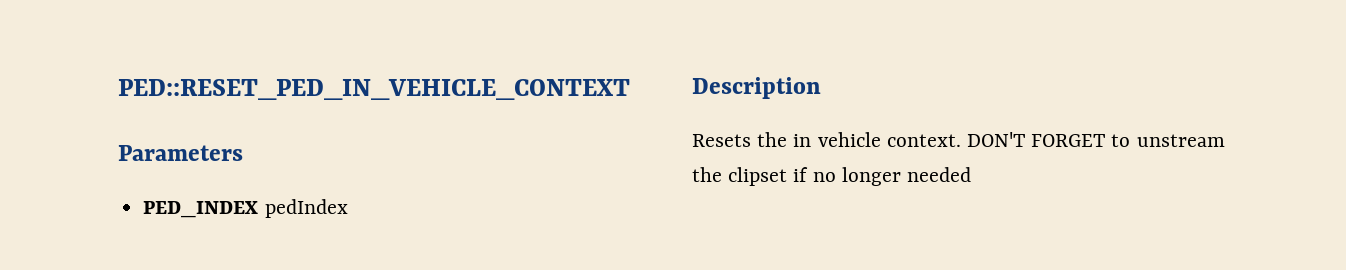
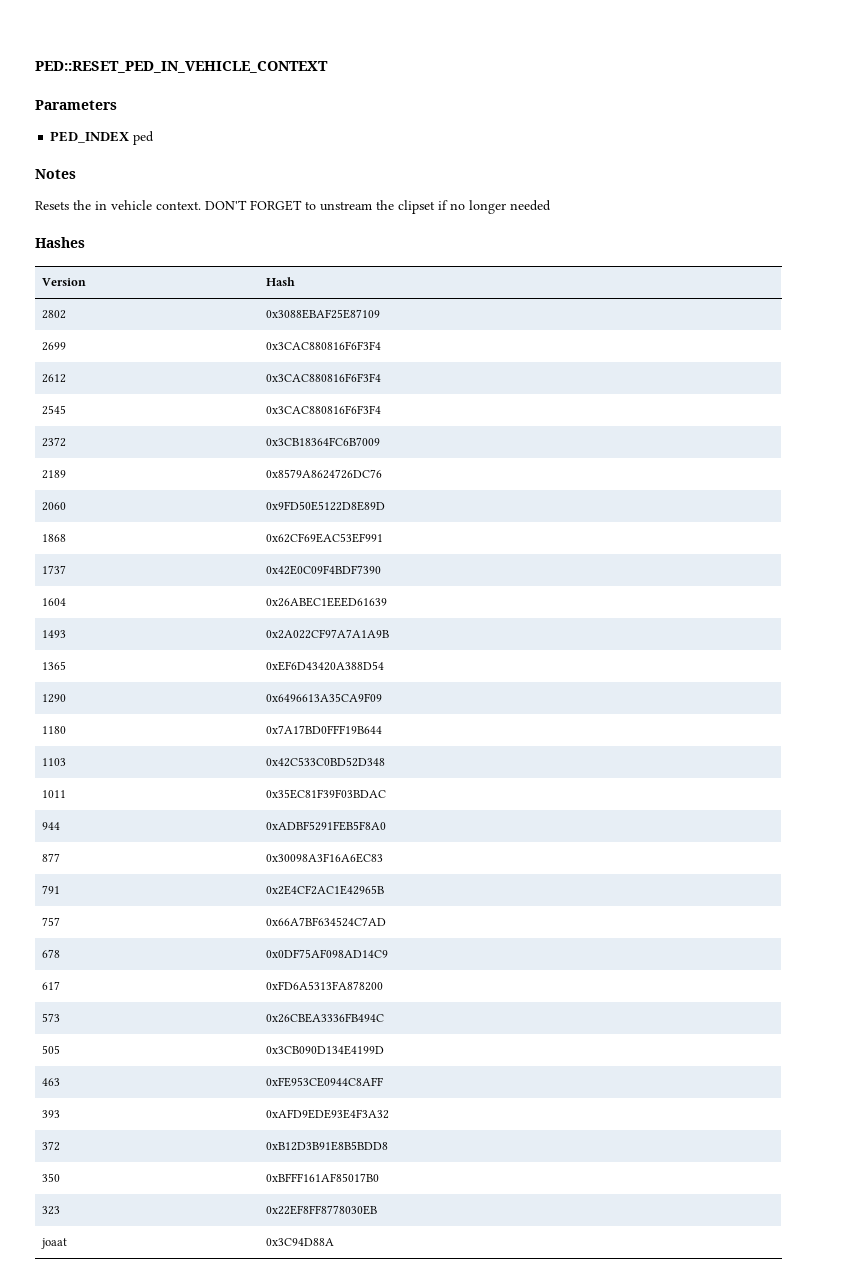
[264,199,348,218] [692,77,821,99] pedIndex // Description -> [133,131,155,145] [35,169,76,179] ped // Notes
(972, 174) none -> [35,237,85,248] [42,278,87,286] [266,277,296,286] [42,310,67,319] [266,309,381,319] [42,342,67,351] [266,341,382,350] [42,374,67,383] [266,373,382,382] [42,405,67,415] [266,405,382,414] [42,437,67,447] [266,437,381,446] [42,470,67,479] [266,469,383,479] [42,502,67,511] [266,501,386,511] [42,534,67,542] [266,533,384,543] [42,565,67,574] [266,565,382,575] [42,598,67,606] [266,597,388,607] [42,630,67,638] [266,629,390,639] [42,661,67,670] [266,661,385,671] [42,694,67,703] [266,693,383,702] [42,726,67,734] [266,725,383,734] [42,758,67,766] [266,757,386,767] [42,790,67,798] [266,789,387,799] [42,822,61,830] [266,821,387,831] [42,853,61,862] [266,853,384,863] [42,885,61,894] [266,885,385,895] [42,917,61,926] [266,917,387,927] [42,949,61,958] [266,949,389,958] [42,981,61,990] [266,981,384,991] [42,1013,61,1022] [266,1013,385,1023] [42,1045,61,1054] [266,1045,385,1055] [42,1078,61,1086] [266,1077,384,1087] [42,1110,61,1118] [266,1109,390,1119] [42,1141,61,1151] [266,1141,389,1151] [42,1173,61,1182] [266,1173,380,1182] [42,1206,61,1215] [266,1205,378,1215] [41,1238,68,1249] [266,1238,335,1246] // Hashes // Version | Hash // 2802 | 0x3088EBAF25E87109 // 2699 | 0x3CAC880816F6F3F4 // 2612 | 0x3CAC880816F6F3F4 // 2545 | 0x3CAC880816F6F3F4 // 2372 | 0x3CB18364FC6B7009 // 2189 | 0x8579A8624726DC76 // 2060 | 0x9FD50E5122D8E89D // 1868 | 0x62CF69EAC53EF991 // 1737 | 0x42E0C09F4BDF7390 // 1604 | 0x26ABEC1EEED61639 // 1493 | 0x2A022CF97A7A1A9B // 1365 | 0xEF6D43420A388D54 // 1290 | 0x6496613A35CA9F09 // 1180 | 0x7A17BD0FFF19B644 // 1103 | 0x42C533C0BD52D348 // 1011 | 0x35EC81F39F03BDAC // 944 | 0xADBF5291FEB5F8A0 // 877 | 0x30098A3F16A6EC83 // 791 | 0x2E4CF2AC1E42965B // 757 | 0x66A7BF634524C7AD // 678 | 0x0DF75AF098AD14C9 // 617 | 0xFD6A5313FA878200 // 573 | 0x26CBEA3336FB494C // 505 | 0x3CB090D134E4199D // 463 | 0xFE953CE0944C8AFF // 393 | 0xAFD9EDE93E4F3A32 // 372 | 0xB12D3B91E8B5BDD8 // 350 | 0xBFFF161AF85017B0 // 323 | 0x22EF8FF8778030EB // joaat | 0x3C94D88A

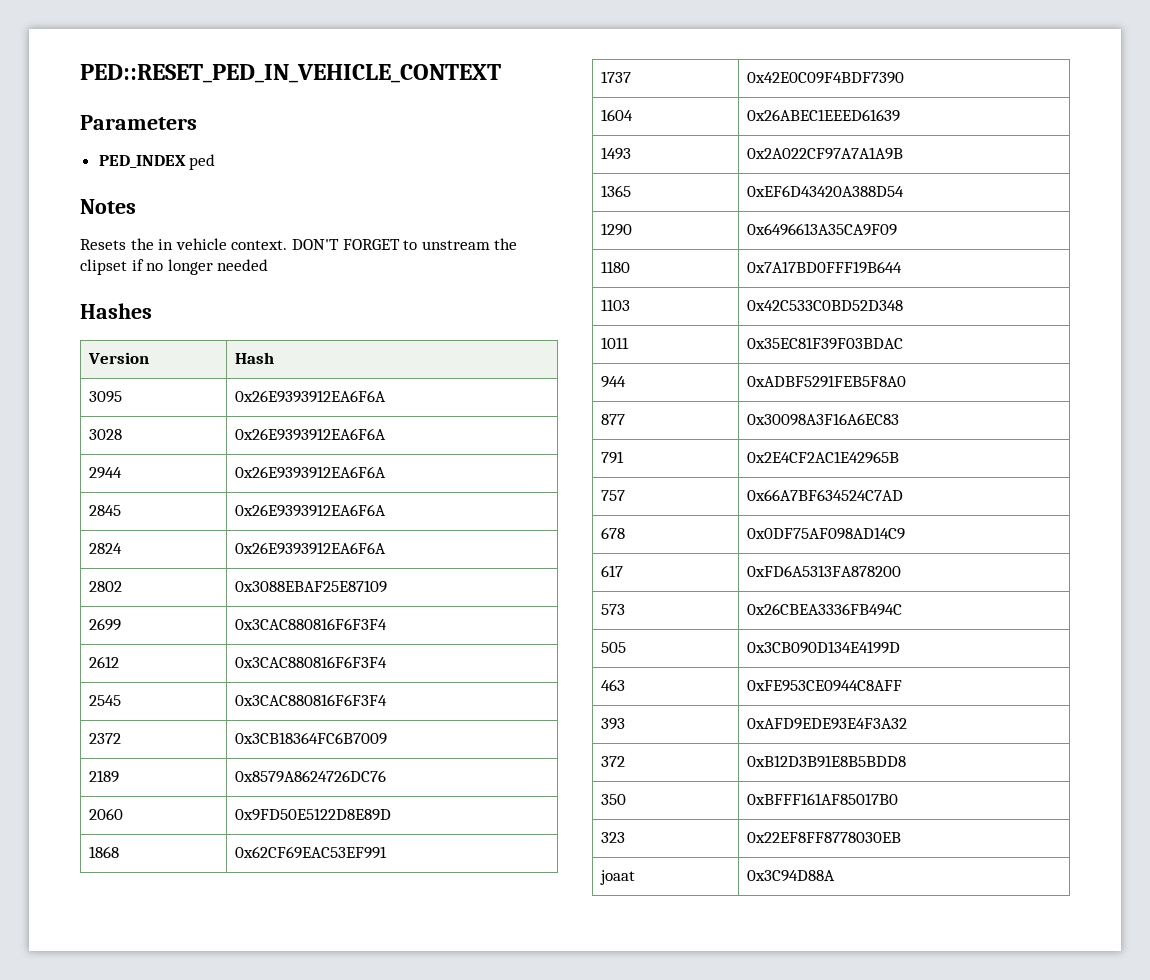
(296, 281) none -> [89,391,123,403] [235,390,387,403] [89,429,123,440] [235,428,387,441] [89,467,123,479] [235,466,387,479] [89,505,122,516] [235,504,387,517] [89,543,123,554] [235,542,387,555] // 3095 | 0x26E9393912EA6F6A // 3028 | 0x26E9393912EA6F6A // 2944 | 0x26E9393912EA6F6A // 2845 | 0x26E9393912EA6F6A // 2824 | 0x26E9393912EA6F6A

